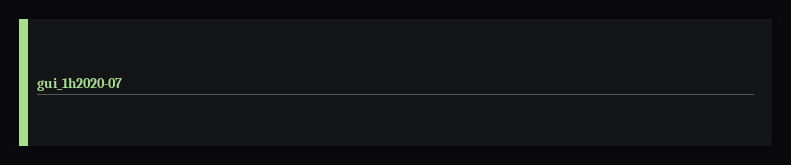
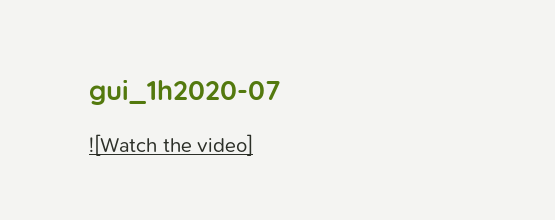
(122, 84) none -> [89,134,254,156] // ![Watch the video]

